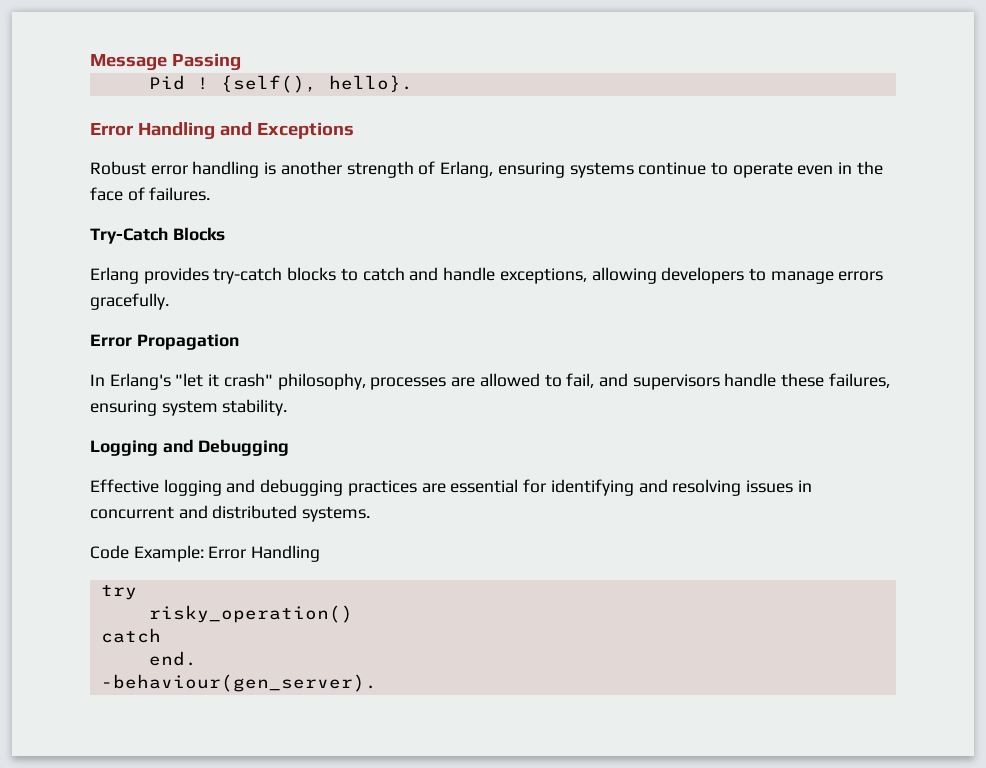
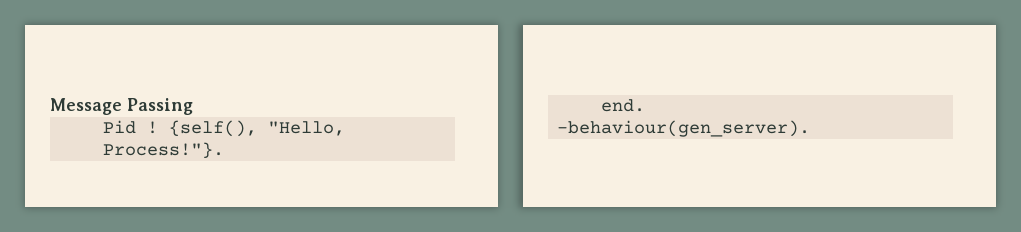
[328,75,413,92] [90,122,354,140] [90,161,883,178] [90,187,211,201] [90,227,225,244] [90,267,884,284] [90,293,169,310] [90,334,239,350] [90,373,890,390] [90,399,288,416] [90,439,290,456] [90,479,812,496] [90,505,371,522] [90,545,321,562] [100,585,137,600] [148,605,353,623] [100,628,161,643] hello}. // Error Handling and Exceptions // Robust error handling is another strength of Erlang, ensuring systems continue to operate even in the face of failures. // Try-Catch Blocks // Erlang provides try-catch blocks to catch and handle exceptions, allowing developers to manage errors gracefully. // Error Propagation // In Erlang's "let it crash" philosophy, processes are allowed to fail, and supervisors handle these failures, ensuring system stability. // Logging and Debugging // Effective logging and debugging practices are essential for identifying and resolving issues in concurrent and distributed systems. // Code Example: Error Handling // try // risky_operation() // catch -> [268,121,345,136] [103,142,224,159] "Hello, Process!"}.

